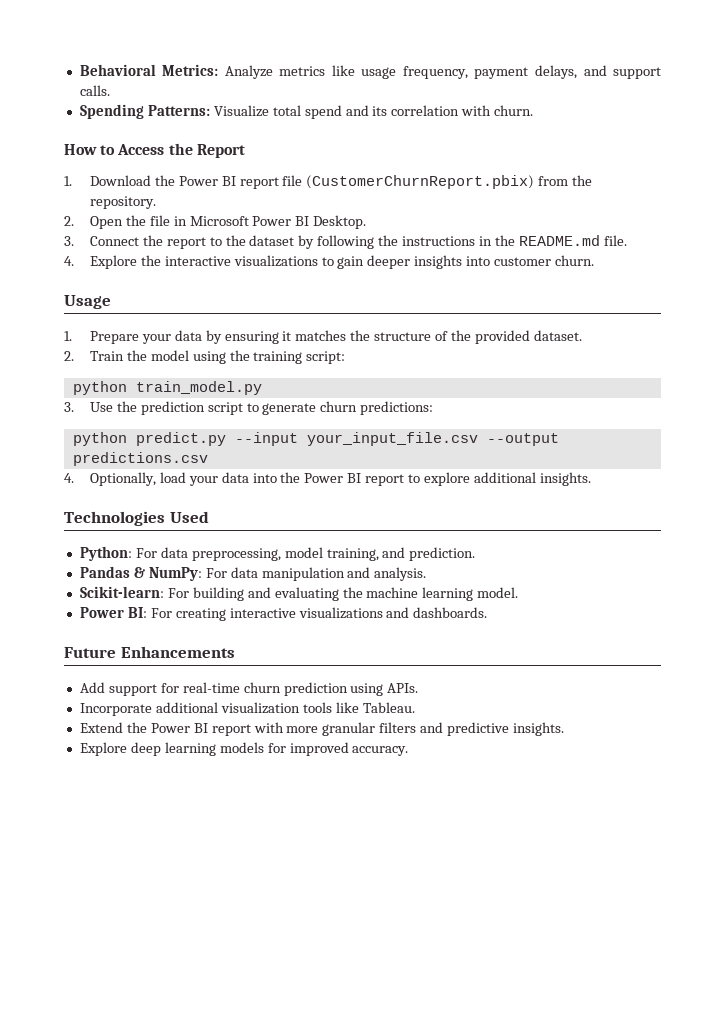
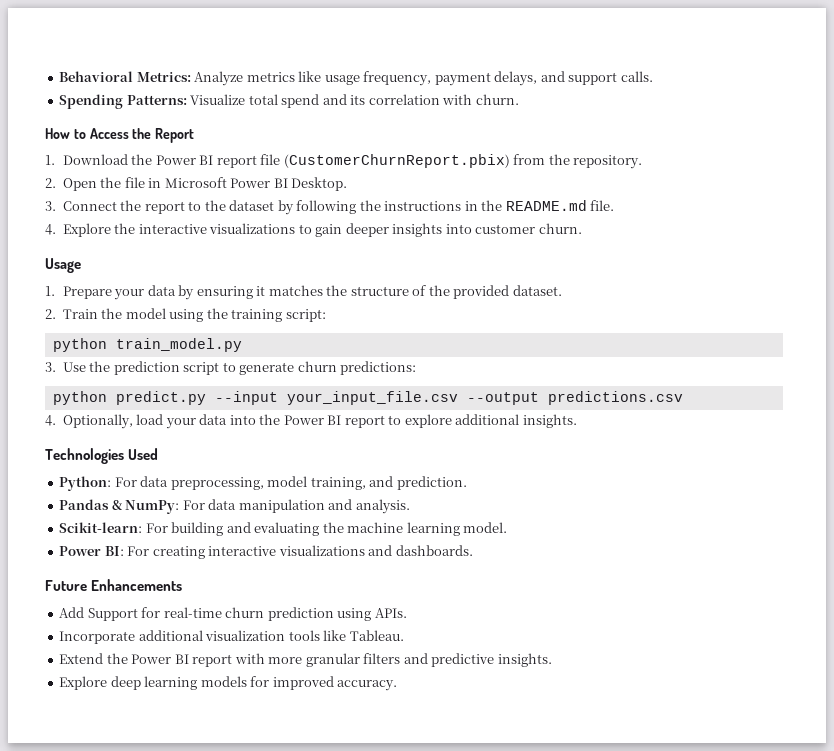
[108,684,157,696] support -> [87,608,138,621] Support

